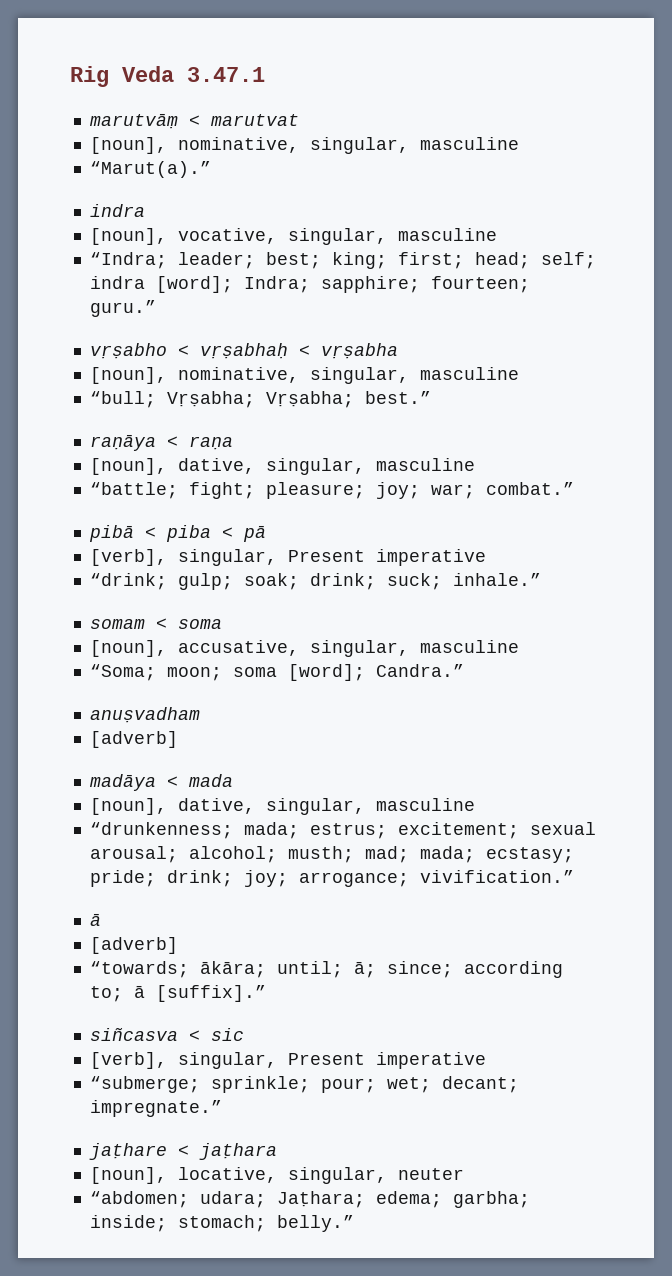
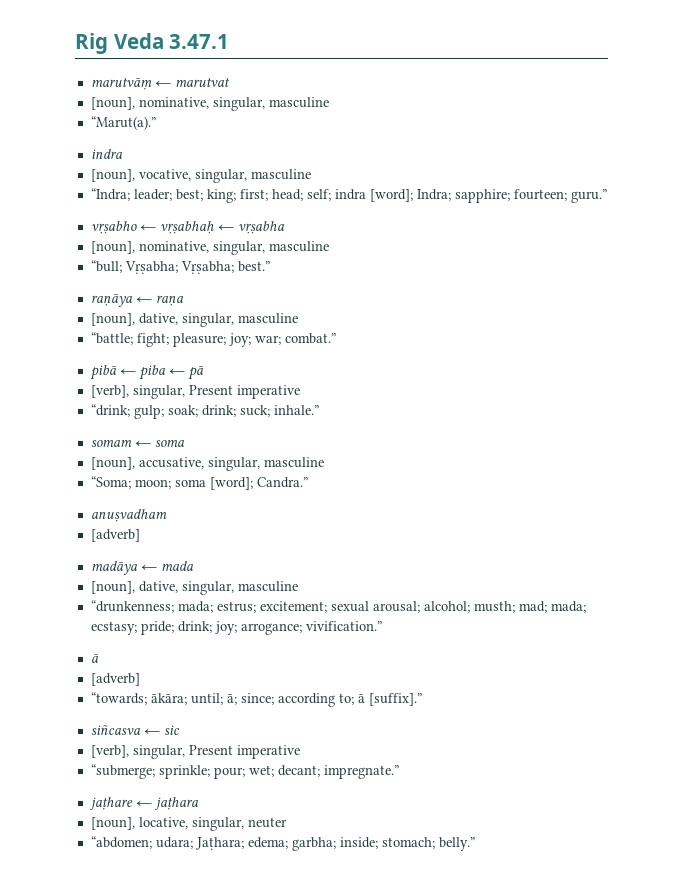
[188,115,200,126] < -> [154,80,171,87] ←
[177,343,310,359] < vṛṣabhaḥ < -> [139,221,234,234] ← vṛṣabhaḥ ←
[166,436,178,447] < -> [135,296,152,303] ←
[144,525,233,542] < piba < -> [119,365,185,380] ← piba ←
[155,618,167,629] < -> [134,440,151,447] ←
[166,776,178,787] < -> [140,564,157,571] ←
[188,1030,200,1041] < -> [143,728,160,735] ←
[177,1145,189,1156] < -> [135,800,152,807] ←

